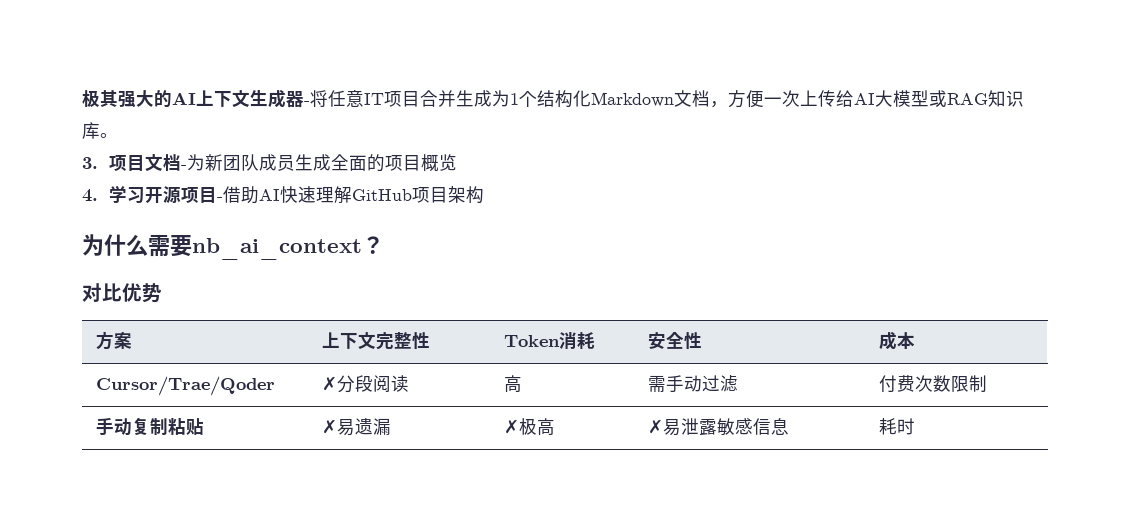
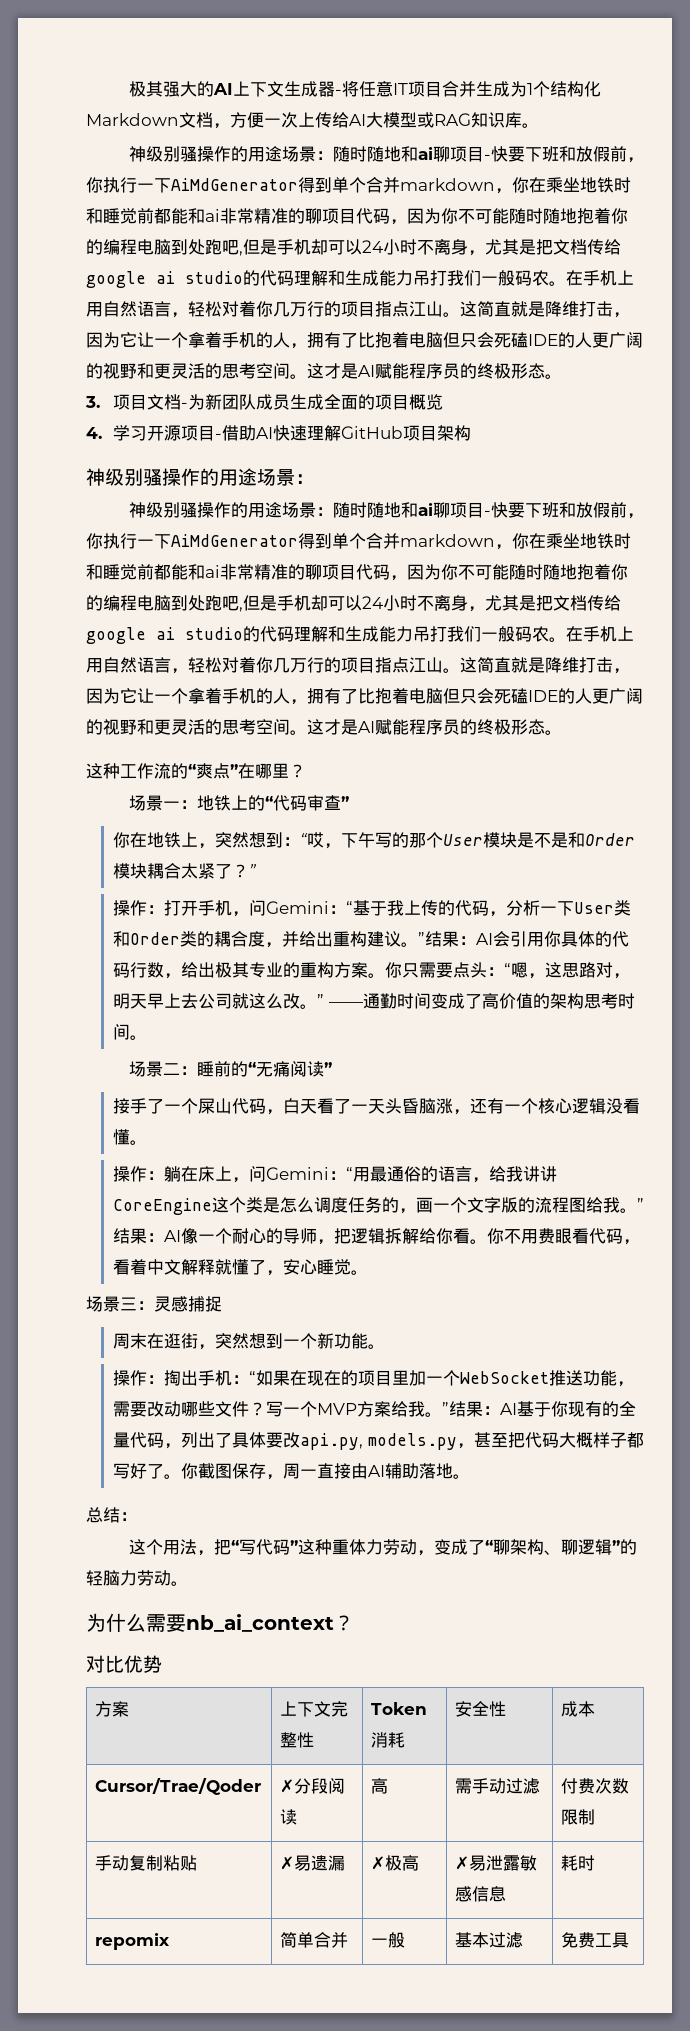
(118, 135) none -> [128,146,644,163] [86,177,631,194] [86,208,628,225] [86,239,621,256] [86,270,634,288] [86,301,630,318] [86,332,643,349] [86,363,562,379] // 神级别骚操作的用途场景：随时随地和ai聊项目-快要下班和放假前，你执行一下AiMdGenerator得到单个合并markdown，你在乘坐地铁时和睡觉前都能和ai非常精准的聊项目代码，因为你不可能随时随地抱着你的编程电脑到处跑吧,但是手机却可以24小时不离身，尤其是把文档传给google ai studio的代码理解和生成能力吊打我们一般码农。在手机上用自然语言，轻松对着你几万行的项目指点江山。这简直就是降维打击，因为它让一个拿着手机的人，拥有了比抱着电脑但只会死磕IDE的人更广阔的视野和更灵活的思考空间。这才是AI赋能程序员的终极形态。
(484, 195) none -> [86,468,314,486] [128,502,644,519] [86,533,631,550] [86,564,628,581] [86,595,621,612] [86,626,634,644] [86,657,630,674] [86,688,643,705] [86,719,562,735] [86,763,306,779] [128,795,349,811] [112,832,635,849] [112,863,257,879] [112,900,631,917] [112,931,629,948] [112,962,630,979] [112,993,635,1009] [112,1024,147,1040] [128,1061,332,1077] [112,1098,640,1115] [112,1129,147,1145] [112,1166,557,1183] [112,1197,644,1215] [112,1228,640,1245] [112,1259,368,1276] [86,1296,222,1312] [112,1333,385,1350] [112,1370,634,1387] [112,1401,636,1417] [112,1432,644,1450] [112,1463,470,1480] [86,1507,137,1523] [128,1539,637,1556] [86,1570,188,1586] // 神级别骚操作的用途场景： // 神级别骚操作的用途场景：随时随地和ai聊项目-快要下班和放假前，你执行一下AiMdGenerator得到单个合并markdown，你在乘坐地铁时和睡觉前都能和ai非常精准的聊项目代码，因为你不可能随时随地抱着你的编程电脑到处跑吧,但是手机却可以24小时不离身，尤其是把文档传给google ai studio的代码理解和生成能力吊打我们一般码农。在手机上用自然语言，轻松对着你几万行的项目指点江山。这简直就是降维打击，因为它让一个拿着手机的人，拥有了比抱着电脑但只会死磕IDE的人更广阔的视野和更灵活的思考空间。这才是AI赋能程序员的终极形态。 // 这种工作流的“爽点”在哪里？ // 场景一：地铁上的“代码审查” // 你在地铁上，突然想到：“哎，下午写的那个User模块是不是和Order模块耦合太紧了？” // 操作：打开手机，问Gemini：“基于我上传的代码，分析一下User类和Order类的耦合度，并给出重构建议。”结果：AI会引用你具体的代码行数，给出极其专业的重构方案。你只需要点头：“嗯，这思路对，明天早上去公司就这么改。” ——通勤时间变成了高价值的架构思考时间。 // 场景二：睡前的“无痛阅读” // 接手了一个屎山代码，白天看了一天头昏脑涨，还有一个核心逻辑没看懂。 // 操作：躺在床上，问Gemini：“用最通俗的语言，给我讲讲CoreEngine这个类是怎么调度任务的，画一个文字版的流程图给我。”结果：AI像一个耐心的导师，把逻辑拆解给你看。你不用费眼看代码，看着中文解释就懂了，安心睡觉。 // 场景三：灵感捕捉 // 周末在逛街，突然想到一个新功能。 // 操作：掏出手机：“如果在现在的项目里加一个WebSocket推送功能，需要改动哪些文件？写一个MVP方案给我。”结果：AI基于你现有的全量代码，列出了具体要改api.py, models.py，甚至把代码大概样子都写好了。你截图保存，周一直接由AI辅助落地。 // 总结： // 这个用法，把“写代码”这种重体力劳动，变成了“聊架构、聊逻辑”的轻脑力劳动。
(915, 426) none -> [95,1933,171,1950] [280,1932,349,1948] [371,1932,406,1948] [455,1932,524,1948] [561,1932,630,1948] // repomix | 简单合并 | 一般 | 基本过滤 | 免费工具

